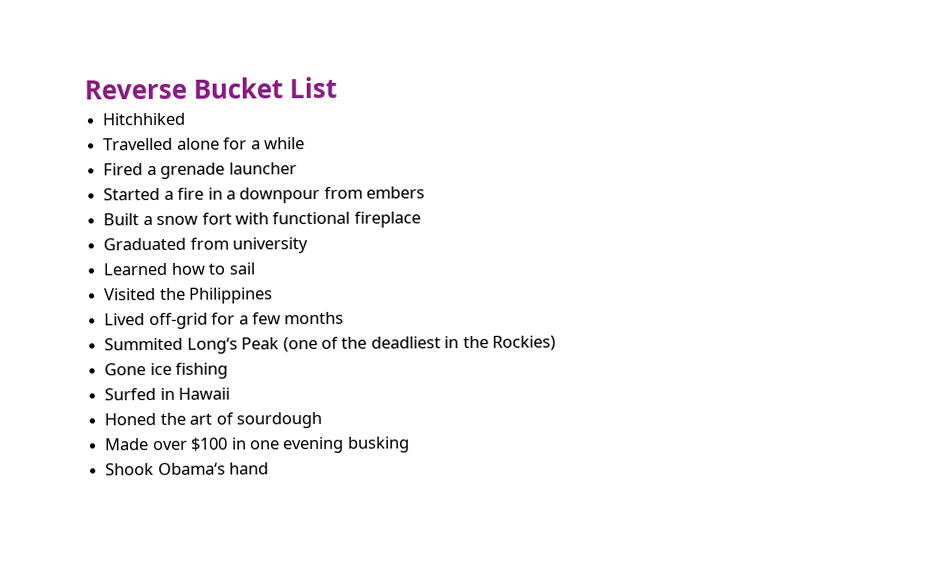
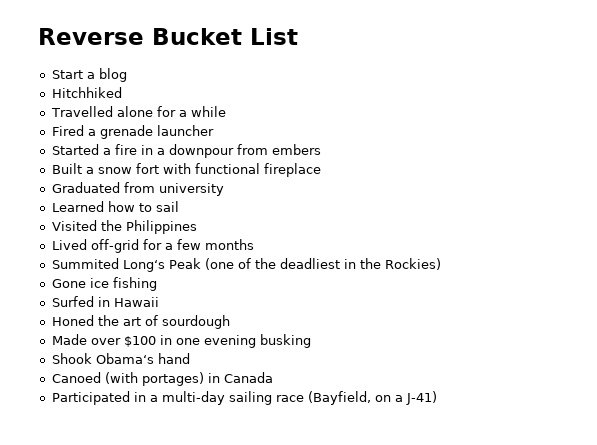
(338, 87) none -> [51,68,127,82] // Start a blog
(270, 468) none -> [51,372,273,386] [51,391,437,405] // Canoed (with portages) in Canada // Participated in a multi-day sailing race (Bayfield, on a J-41)

